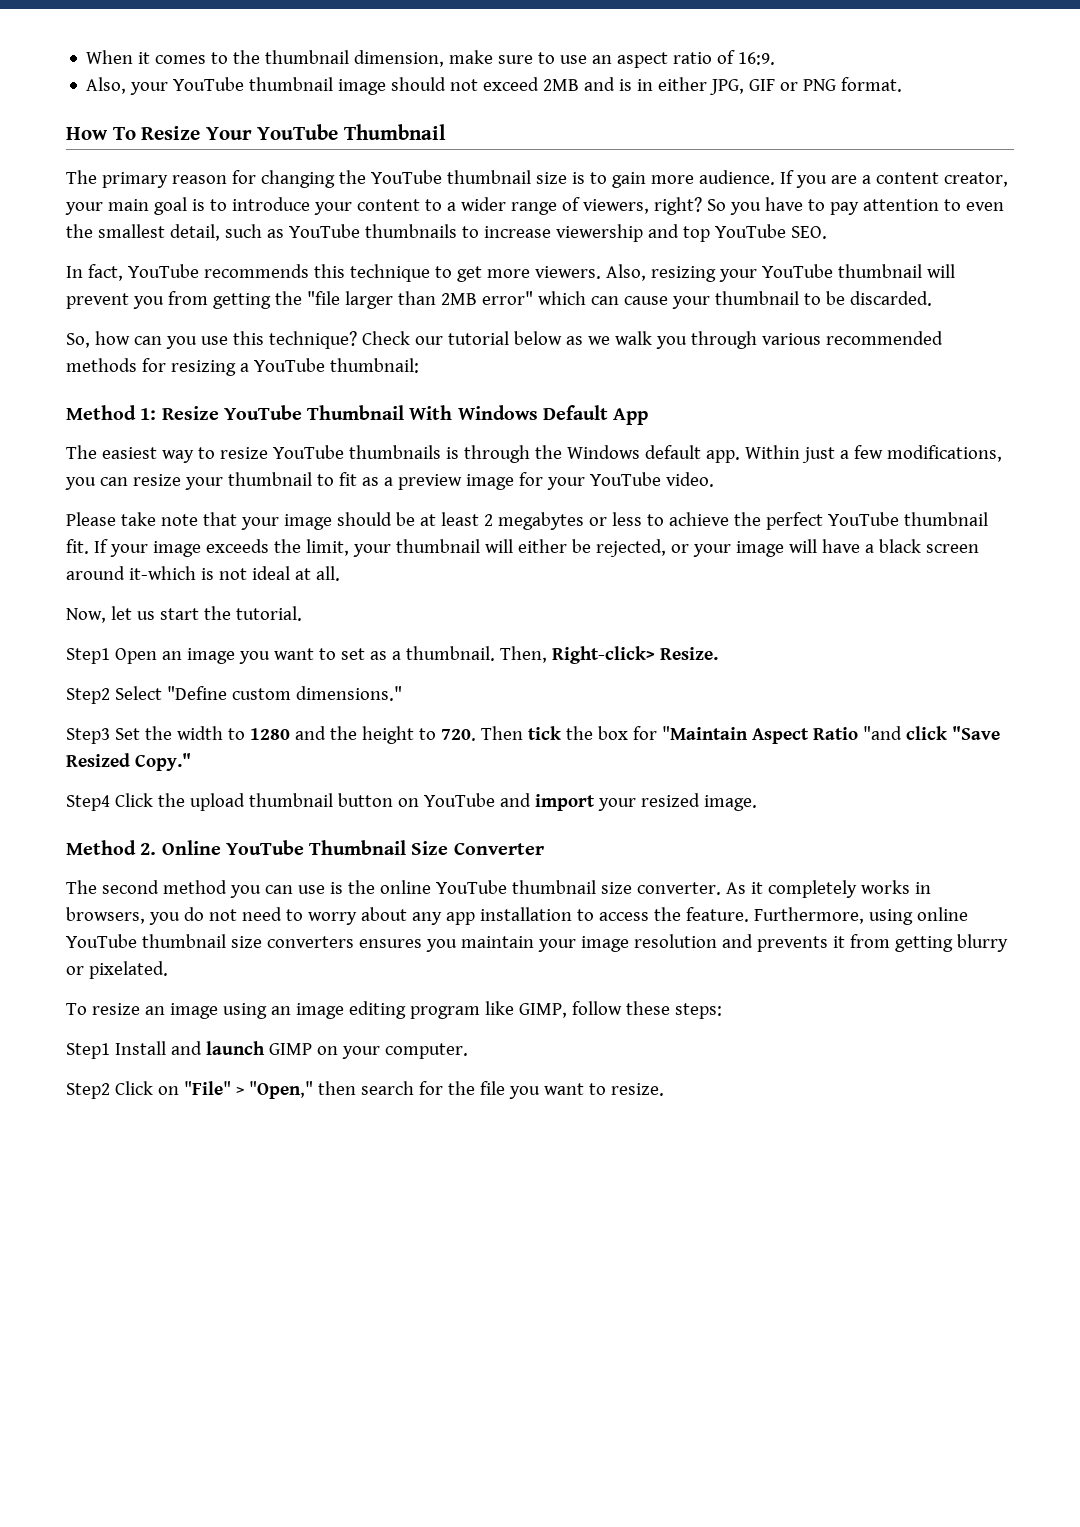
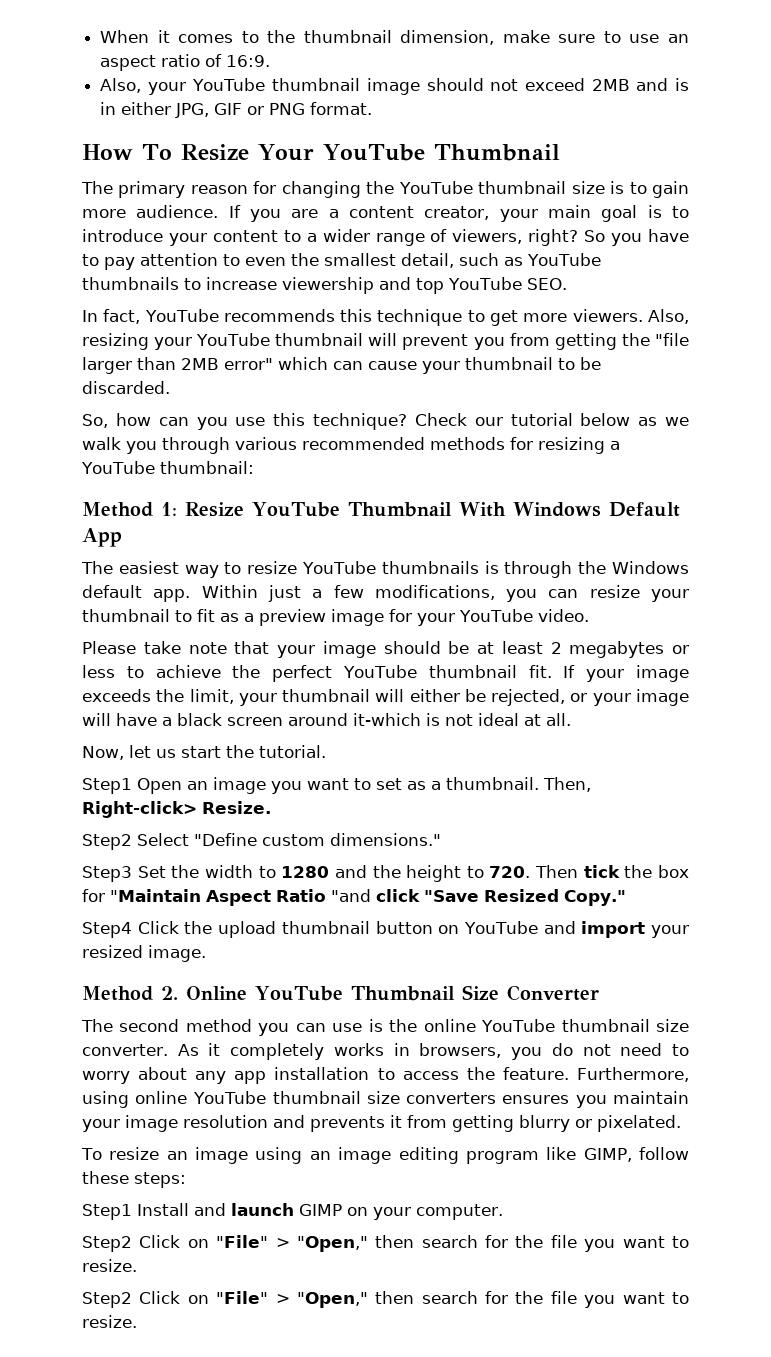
(664, 1089) none -> [82,1291,689,1308] [82,1315,137,1328] // Step2 Click on "File" > "Open," then search for the file you want to resize.

